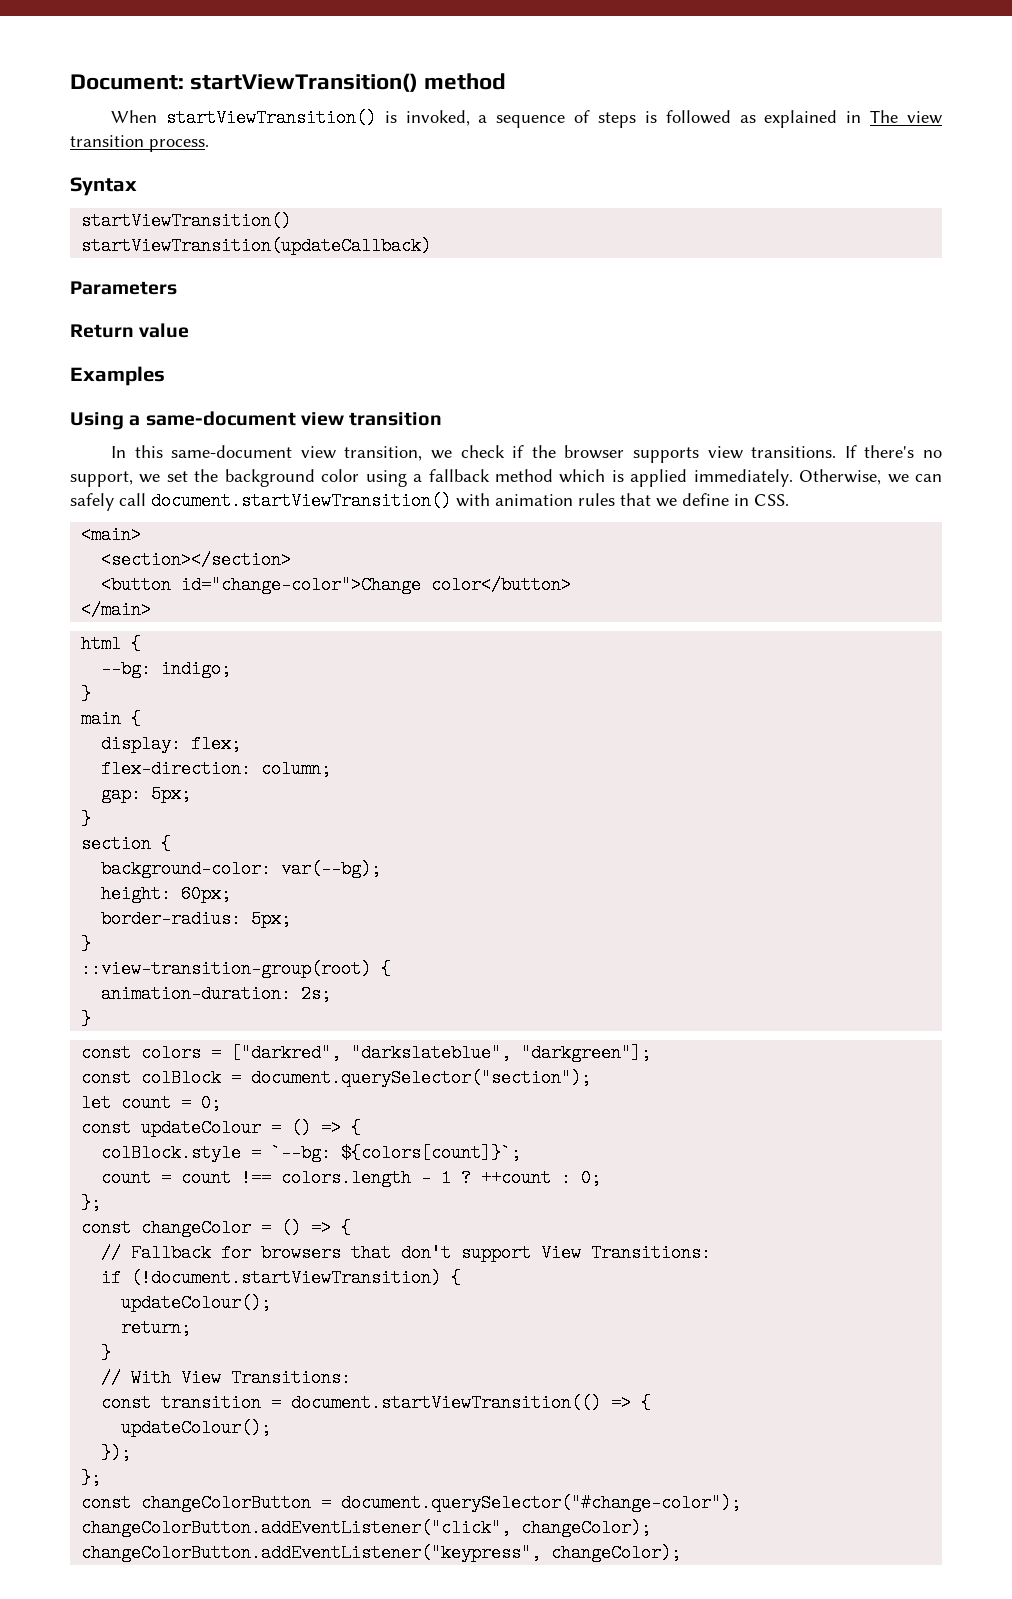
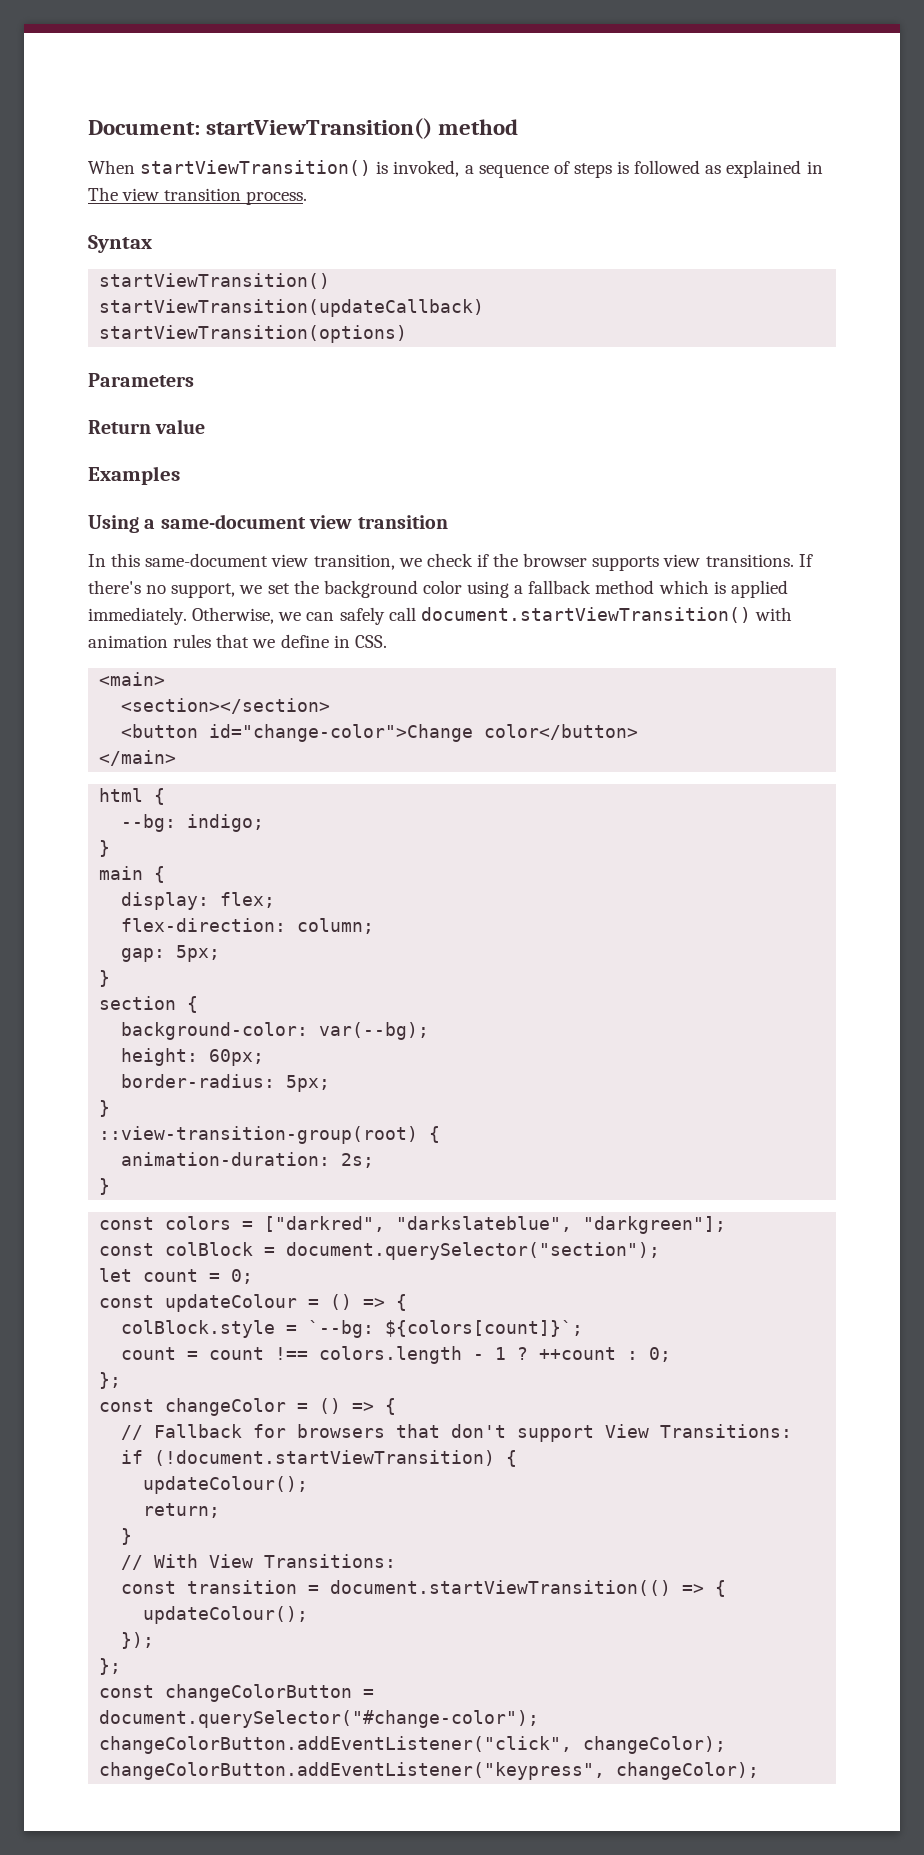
(432, 246) none -> [99,325,408,343] // startViewTransition(options)

